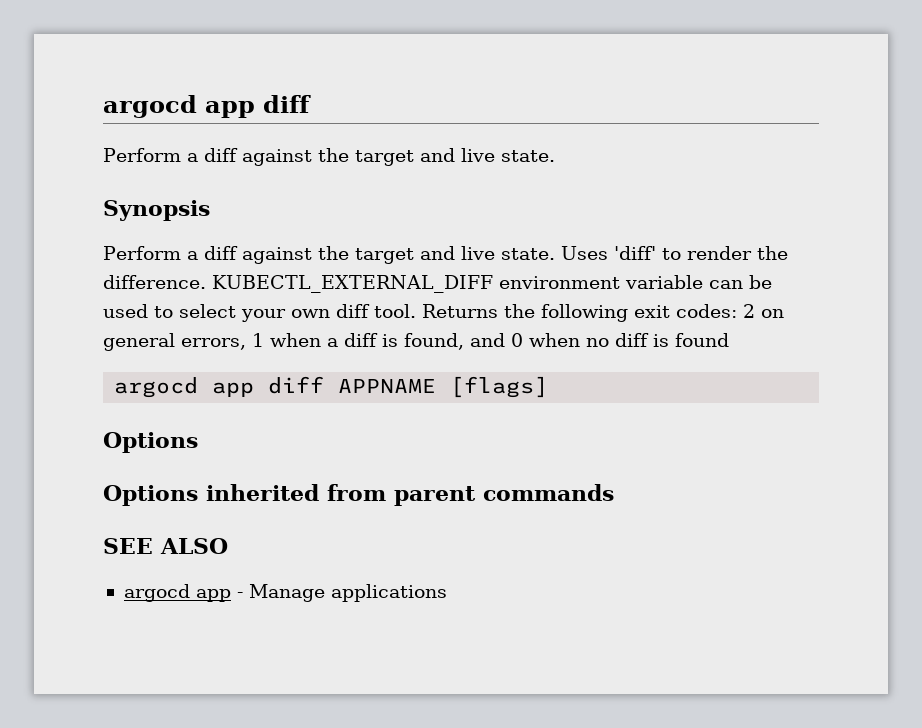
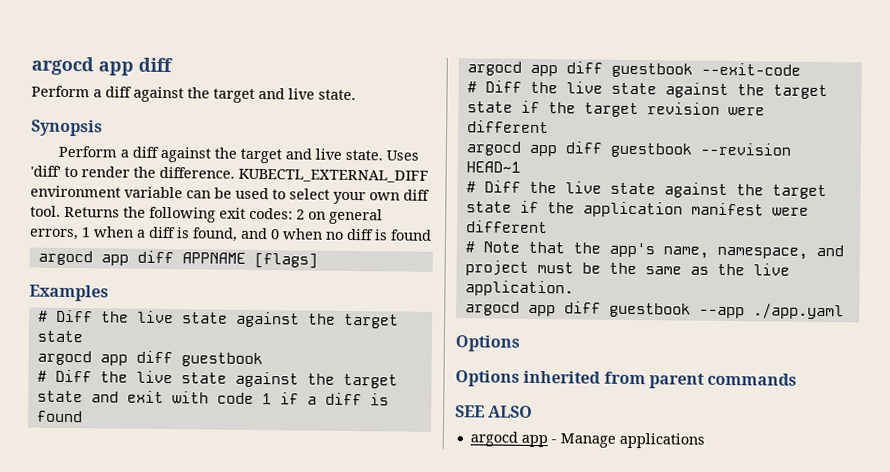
(549, 387) none -> [29,284,109,302] [37,309,399,329] [36,330,83,343] [36,350,263,368] [36,369,398,389] [36,390,389,406] [36,410,83,423] [466,61,801,78] [466,80,828,100] [466,100,765,118] [466,120,549,134] [465,141,792,158] [465,161,521,173] [465,180,827,200] [465,200,809,218] [465,220,548,234] [464,241,844,260] [464,260,790,276] [464,280,574,297] [464,301,844,320] // Examples // # Diff the live state against the target state // argocd app diff guestbook // # Diff the live state against the target state and exit with code 1 if a diff is found // argocd app diff guestbook --exit-code // # Diff the live state against the target state if the target revision were different // argocd app diff guestbook --revision HEAD~1 // # Diff the live state against the target state if the application manifest were different // # Note that the app's name, namespace, and project must be the same as the live application. // argocd app diff guestbook --app ./app.yaml

